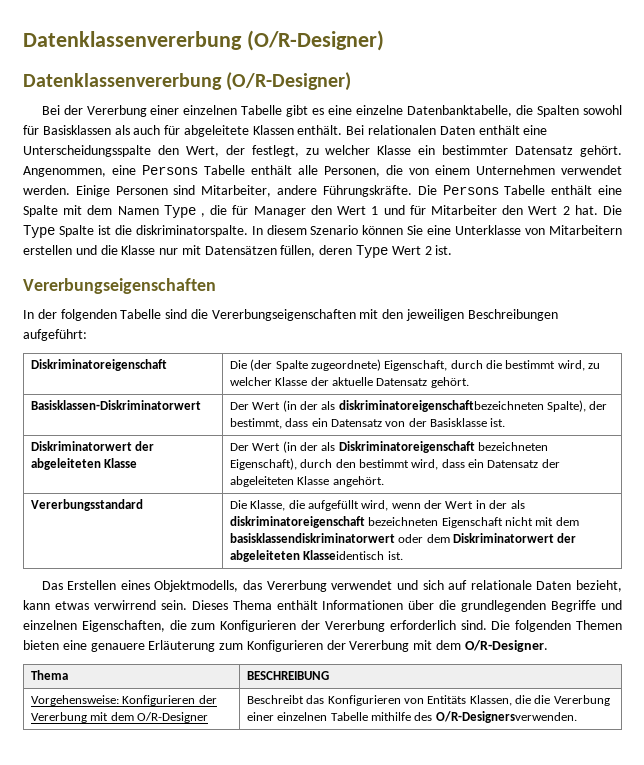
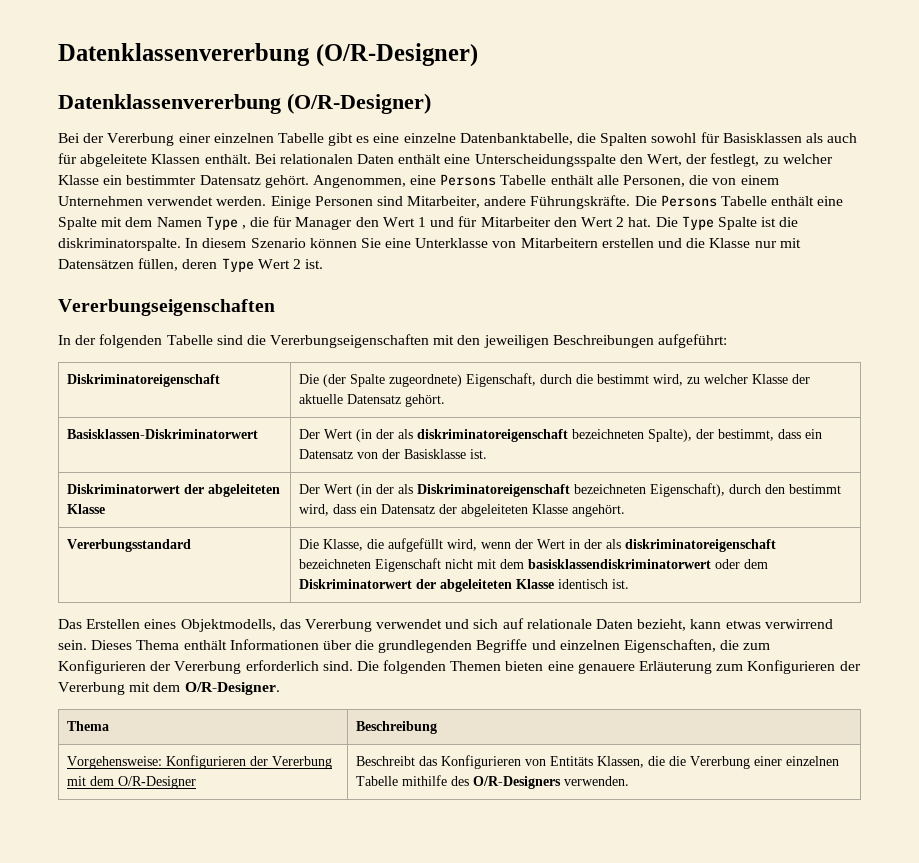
[338,400,544,412] diskriminatoreigenschaftbezeichneten -> [417,429,645,442] diskriminatoreigenschaft bezeichneten
[303,550,385,560] Klasseidentisch -> [516,579,609,589] Klasse identisch
[246,671,329,680] BESCHREIBUNG -> [356,721,438,734] Beschreibung
[435,711,577,723] O/R-Designersverwenden. -> [473,776,630,789] O/R-Designers verwenden.

